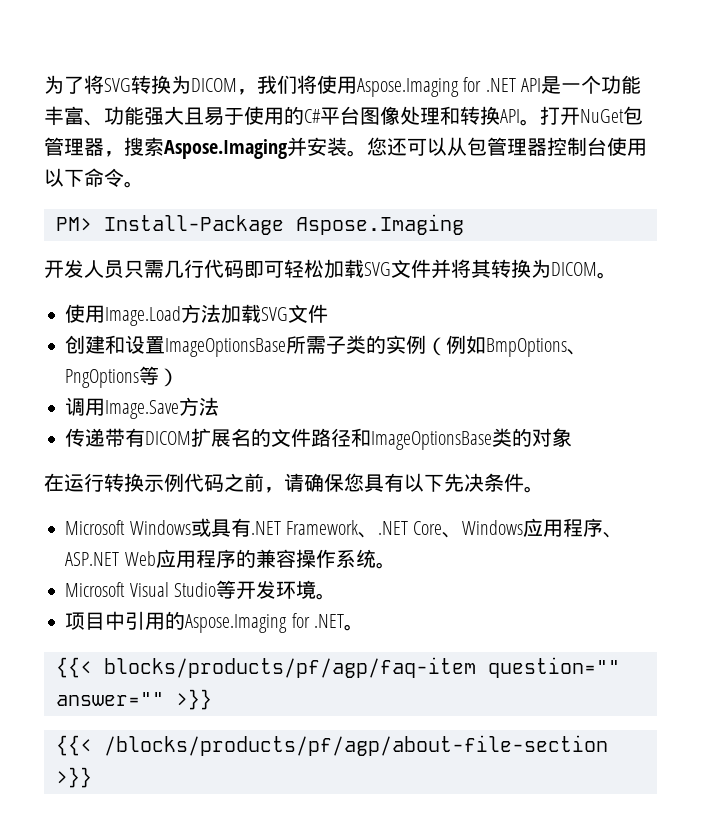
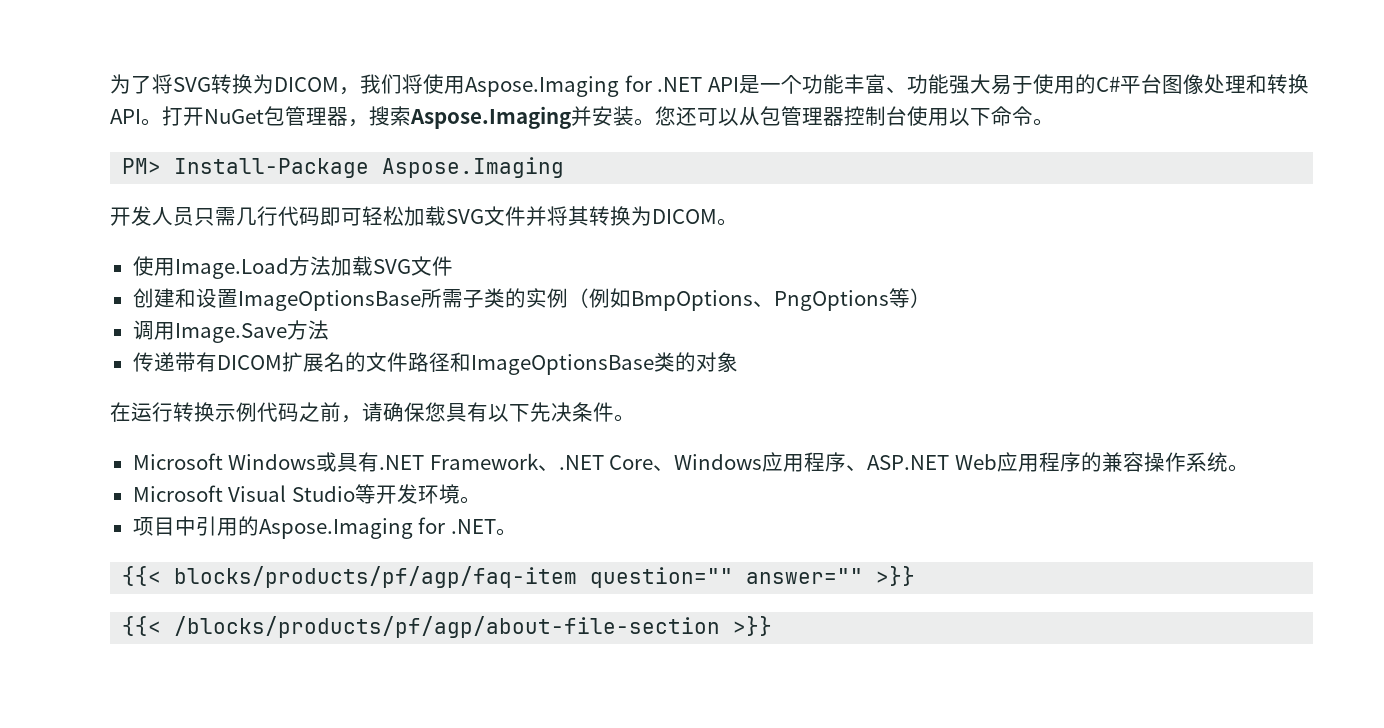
[184,107,204,125] 且 -> (991, 84) none

